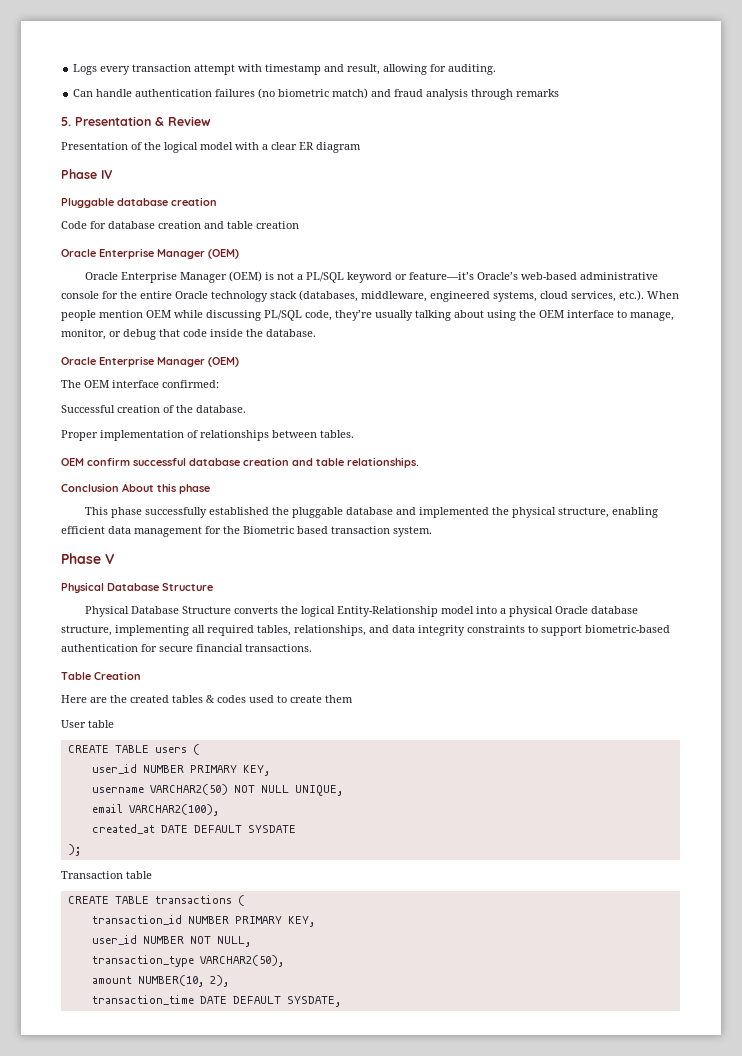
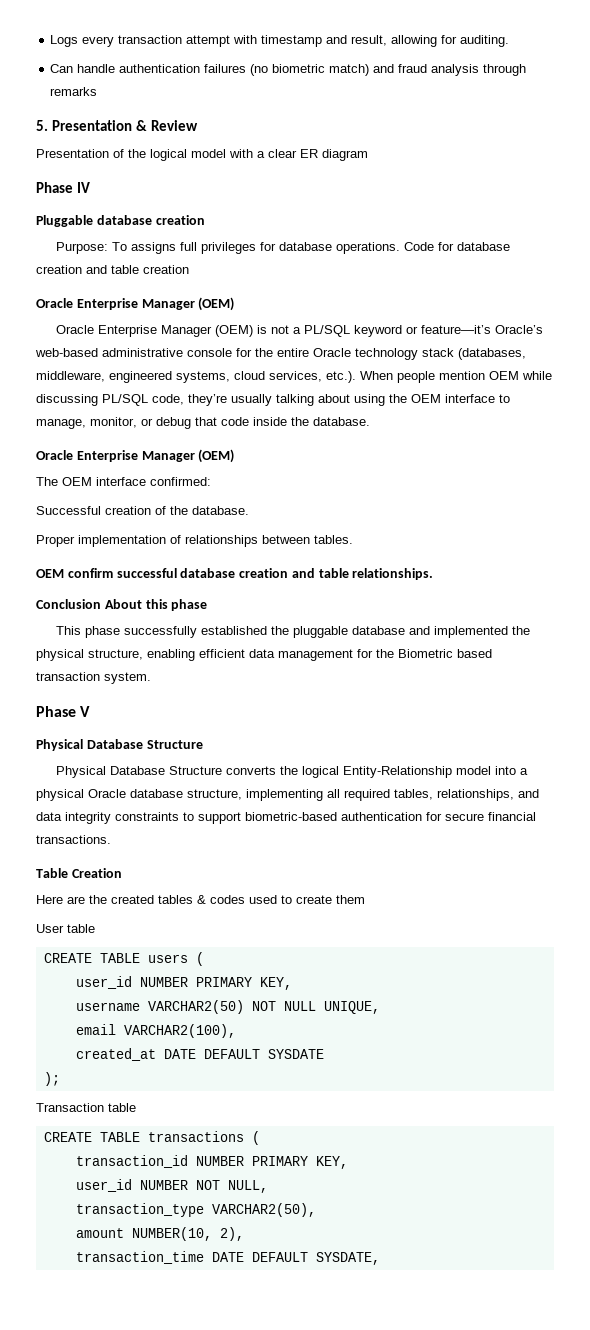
(217, 201) none -> [56,242,401,254] Purpose: To assigns full privileges for database operations.

